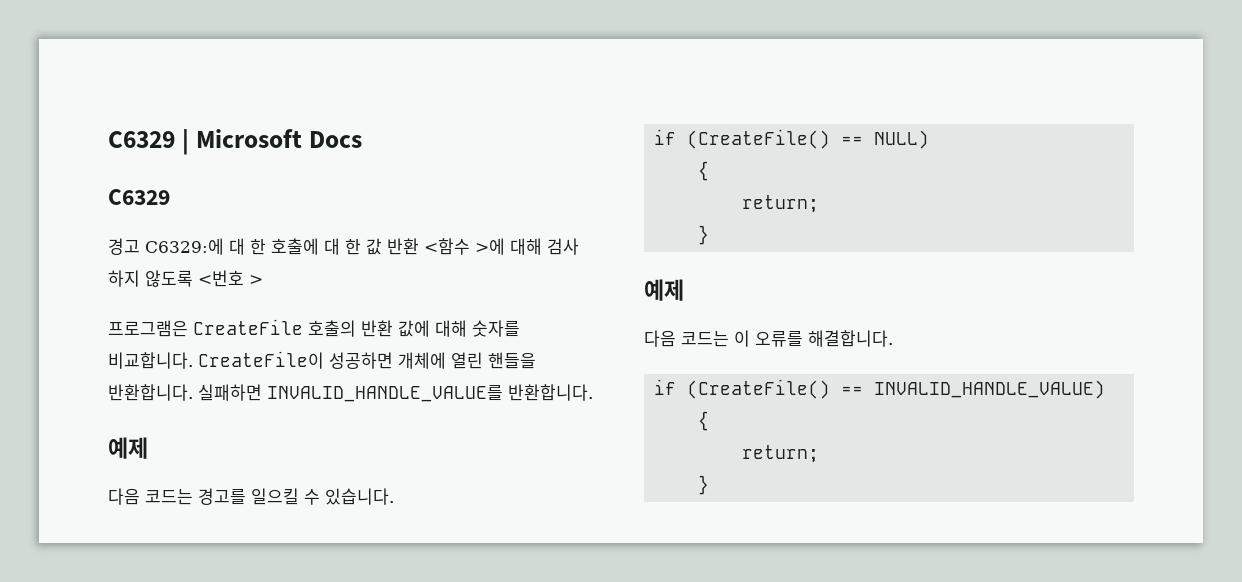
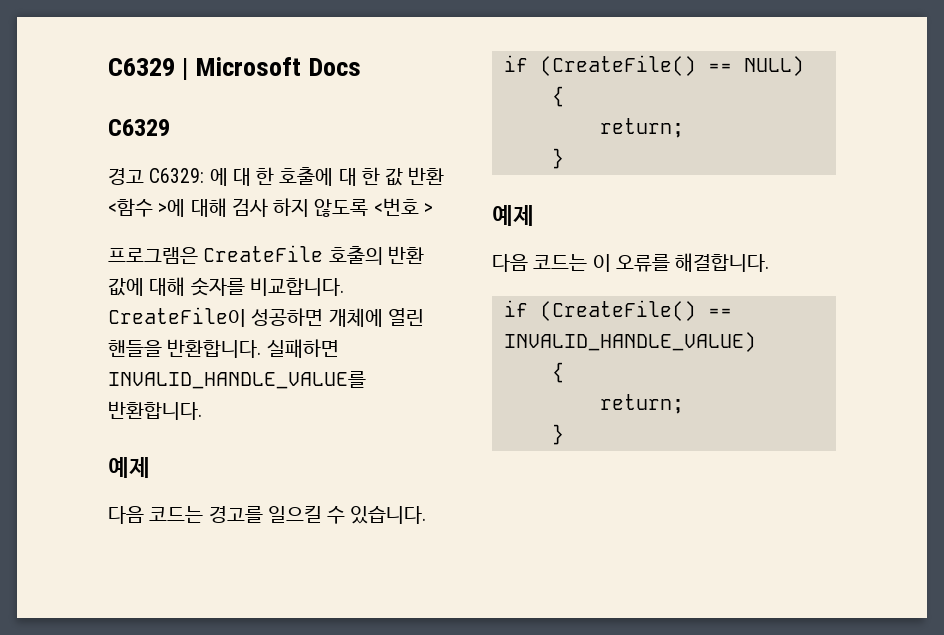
[145,238,224,255] C6329:에 -> [149,168,228,186] C6329: 에

